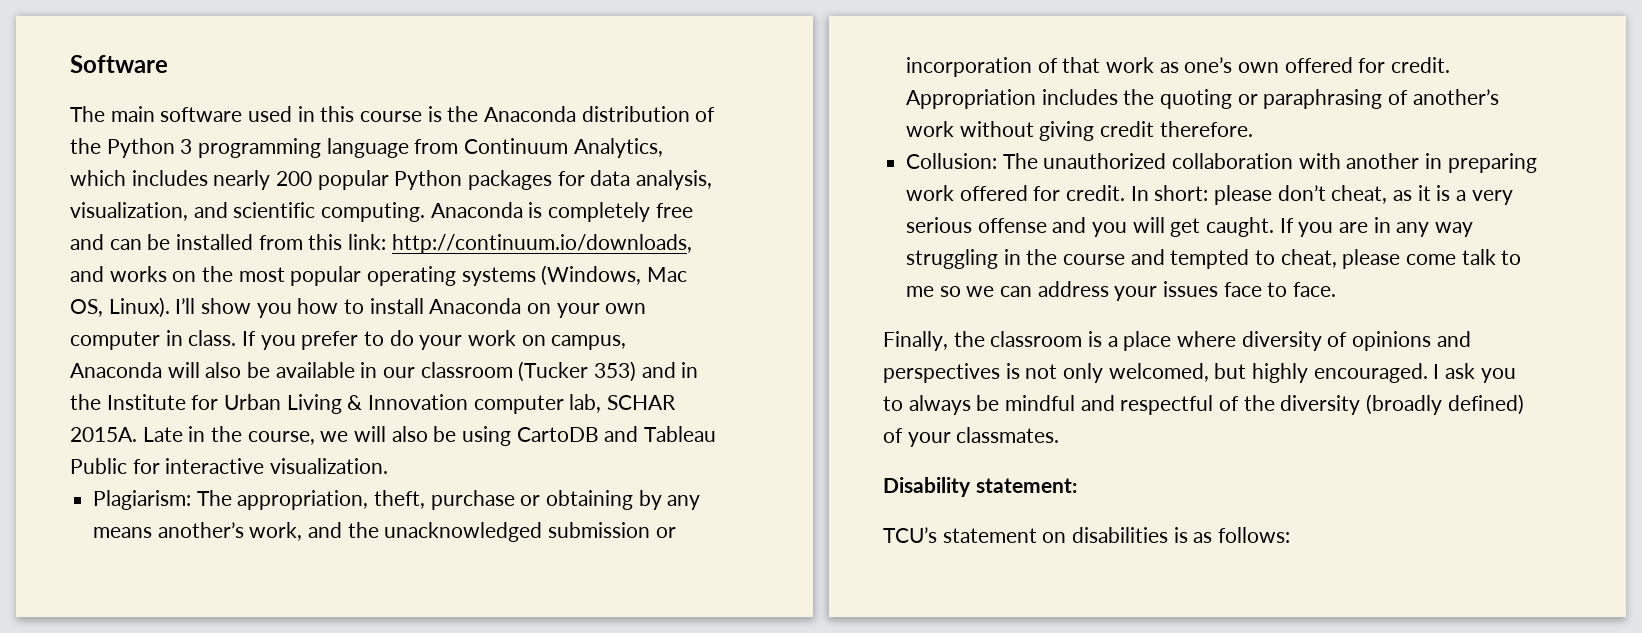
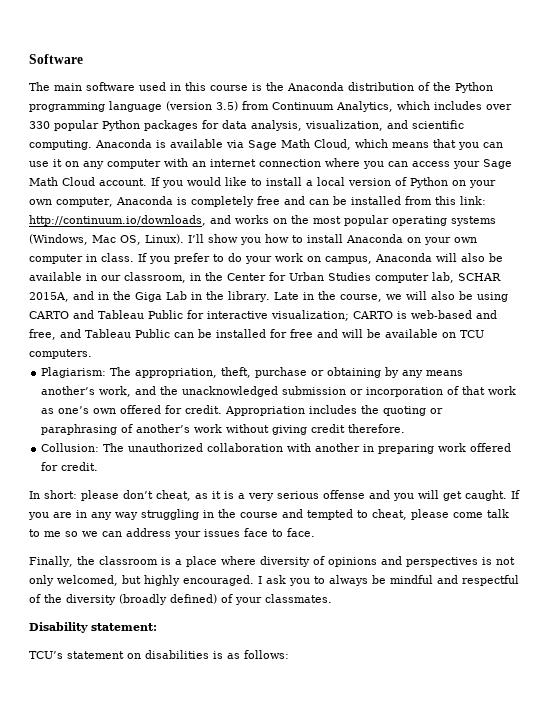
[180,139,193,154] 3 -> (493, 87) none
(409, 148) none -> [166,101,238,111] (version 3.5)
[213,170,313,190] nearly 200 -> [486,104,512,110] [29,121,50,129] over 330
(543, 210) none -> [170,139,503,150] [29,158,512,169] [29,177,496,188] [29,196,187,207] available via Sage Math Cloud, which means that you can use it on any computer with an internet connection where you can access your Sage Math Cloud account. If you would like to install a local version of Python on your own computer, Anaconda is
[420,361,699,382] [70,394,677,414] [70,427,137,442] classroom (Tucker 353) and in the Institute for Urban Living & Innovation computer lab, SCHAR 2015A. -> [124,272,501,283] [29,291,270,302] classroom, in the Center for Urban Studies computer lab, SCHAR 2015A, and in the Giga Lab in the library.
[516,427,599,442] CartoDB -> [29,311,69,319] CARTO
[270,458,389,474] visualization. -> [271,310,497,321] [29,329,484,340] [29,349,92,359] visualization; CARTO is web-based and free, and Tableau Public can be installed for free and will be available on TCU computers.
(1126, 193) none -> (99, 466) //

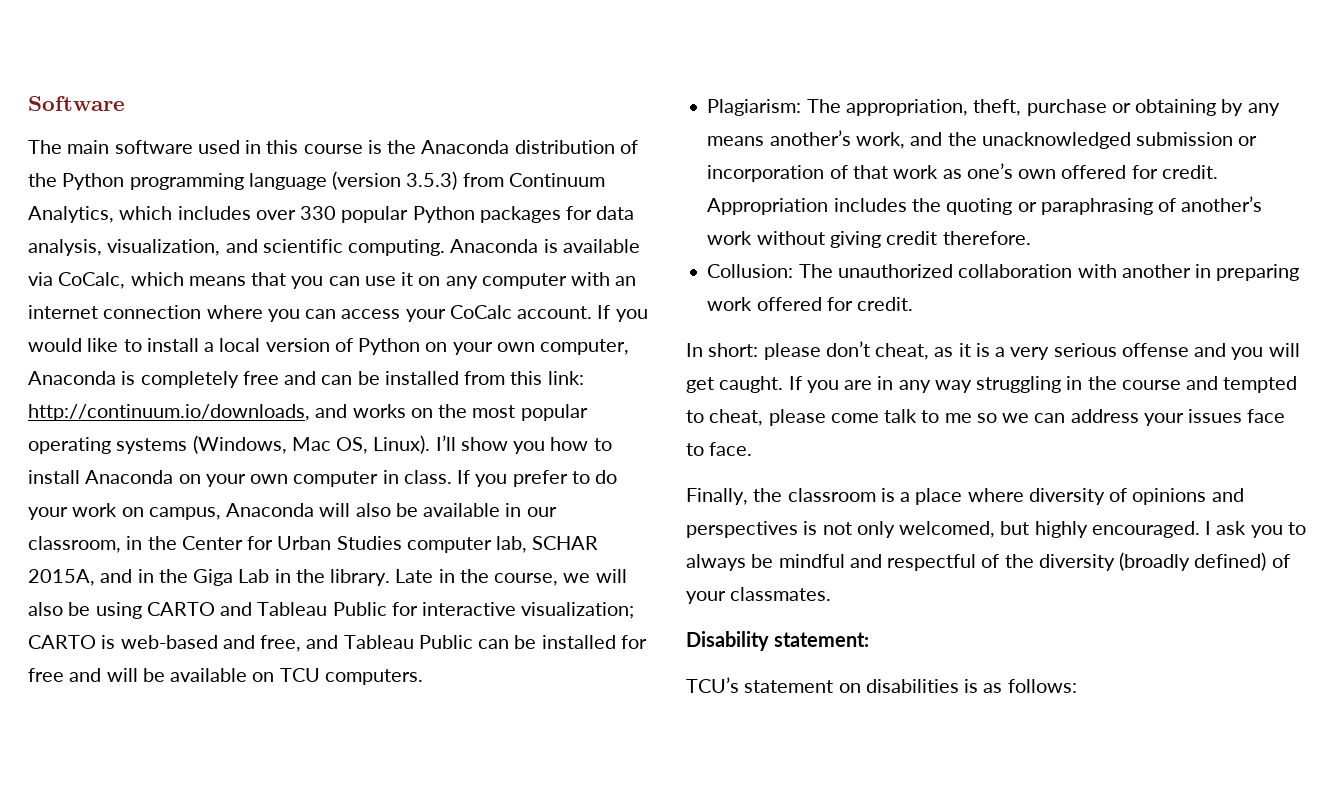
[216,101,238,111] 3.5) -> [406,171,458,190] 3.5.3)
[248,139,351,150] Sage Math Cloud, -> [58,272,126,289] CoCalc,
[483,159,512,169] [29,177,95,186] Sage Math Cloud -> [449,305,512,319] CoCalc

